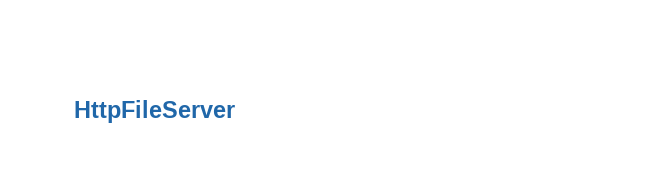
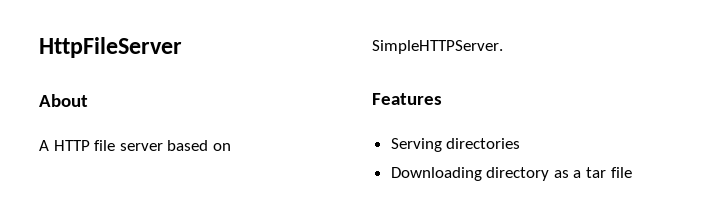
(235, 111) none -> [39,94,88,107] [39,140,231,151] [372,40,503,54] [372,93,442,105] [390,138,521,152] [390,167,632,181] // About // A HTTP file server based on SimpleHTTPServer. // Features // Serving directories // Downloading directory as a tar file

